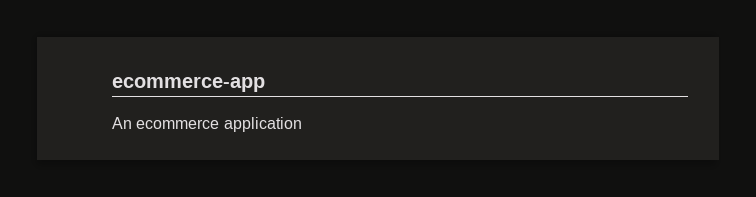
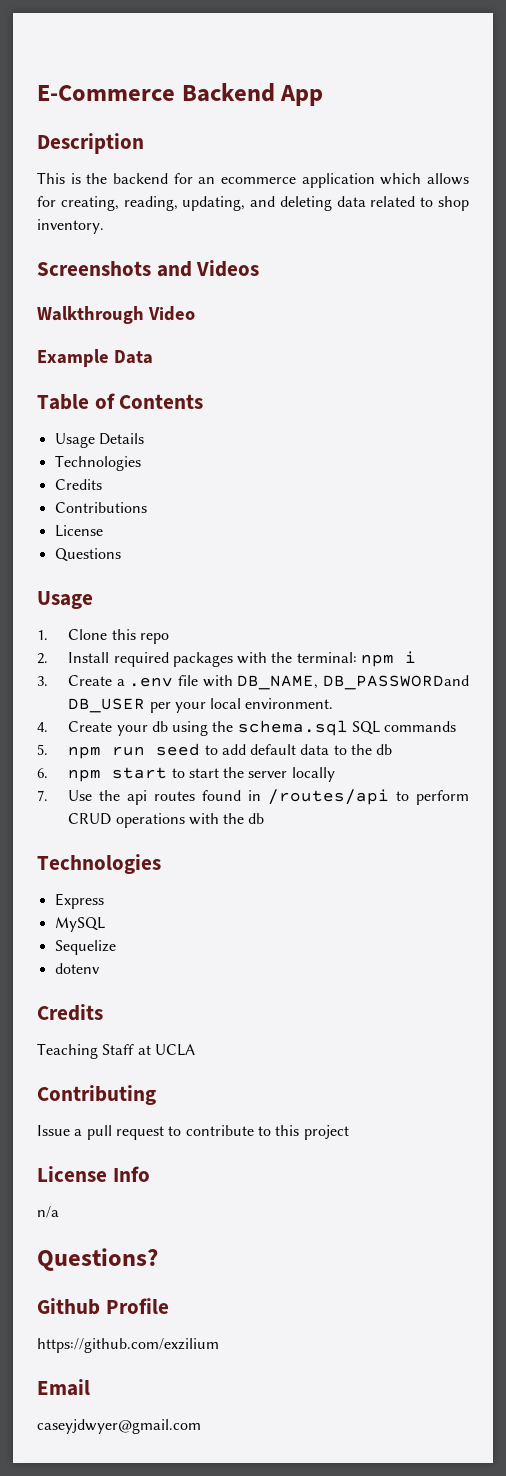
[112,76,265,92] [112,117,302,132] ecommerce-app // An ecommerce application -> [37,83,324,106] [37,133,144,154] [37,172,470,188] [37,196,469,211] [37,219,104,234] [37,260,260,277] [37,306,195,324] [37,349,153,367] [37,393,204,410] [54,433,144,448] [54,455,141,471] [54,479,102,490] [54,502,147,513] [54,525,103,537] [54,548,121,562] [37,591,93,609] [37,629,169,644] [37,651,417,667] [37,675,470,690] [68,698,334,713] [37,720,457,736] [37,743,393,759] [37,767,335,782] [37,789,469,805] [68,813,265,828] [37,854,161,874] [54,893,104,909] [54,917,105,932] [54,940,116,955] [54,963,100,974] [37,1004,103,1021] [37,1043,195,1059] [37,1085,156,1105] [37,1125,349,1140] [37,1166,150,1182] [37,1206,59,1218] [37,1248,158,1271] [37,1298,169,1315] [37,1338,219,1353] [37,1379,90,1396] [37,1419,201,1434] E-Commerce Backend App // Description // This is the backend for an ecommerce application which allows for creating, reading, updating, and deleting data related to shop inventory. // Screenshots and Videos // Walkthrough Video // Example Data // Table of Contents // Usage Details // Technologies // Credits // Contributions // License // Questions // Usage // 1. Clone this repo // 2. Install required packages with the terminal: npm i // 3. Create a .env file with DB_NAME, DB_PASSWORDand DB_USER per your local environment. // 4. Create your db using the schema.sql SQL commands // 5. npm run seed to add default data to the db // 6. npm start to start the server locally // 7. Use the api routes found in /routes/api to perform CRUD operations with the db // Technologies // Express // MySQL // Sequelize // dotenv // Credits // Teaching Staff at UCLA // Contributing // Issue a pull request to contribute to this project // License Info // n/a // Questions? // Github Profile // https://github.com/exzilium // Email // caseyjdwyer@gmail.com

